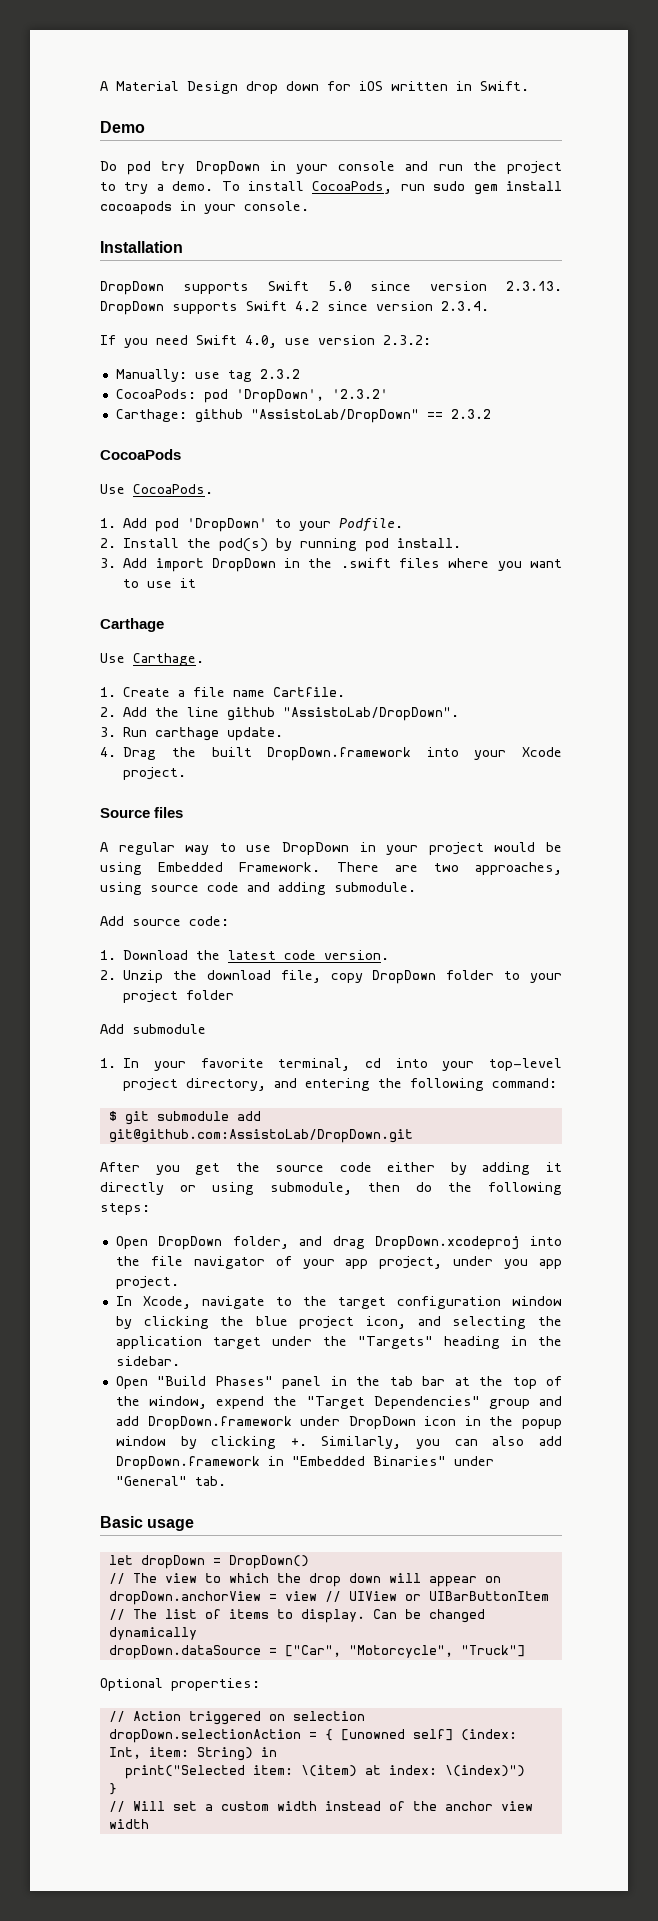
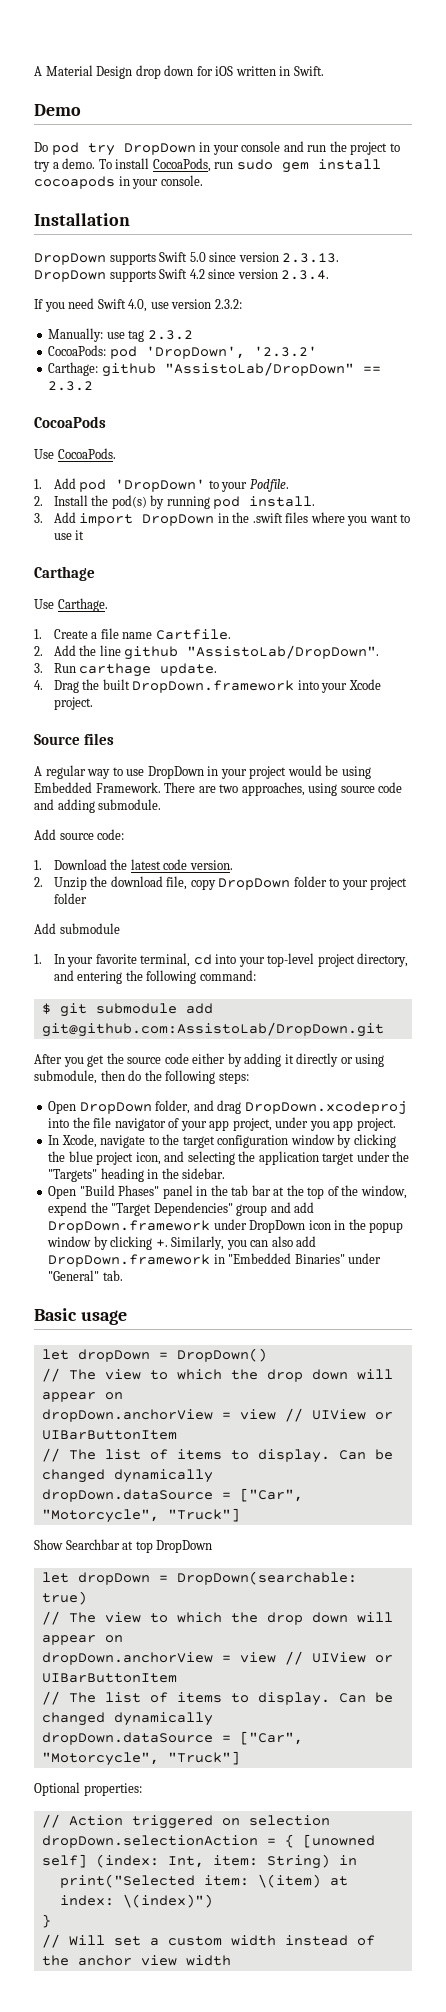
(525, 1651) none -> [34,1539,213,1553] [41,1571,357,1585] [41,1591,87,1605] [41,1611,393,1625] [41,1635,123,1645] [41,1651,393,1665] [41,1673,177,1683] [41,1691,393,1706] [41,1712,213,1726] [41,1731,303,1745] [41,1751,240,1766] // Show Searchbar at top DropDown // let dropDown = DropDown(searchable: true) // // The view to which the drop down will appear on // dropDown.anchorView = view // UIView or UIBarButtonItem // // The list of items to display. Can be changed dynamically // dropDown.dataSource = ["Car", "Motorcycle", "Truck"]

